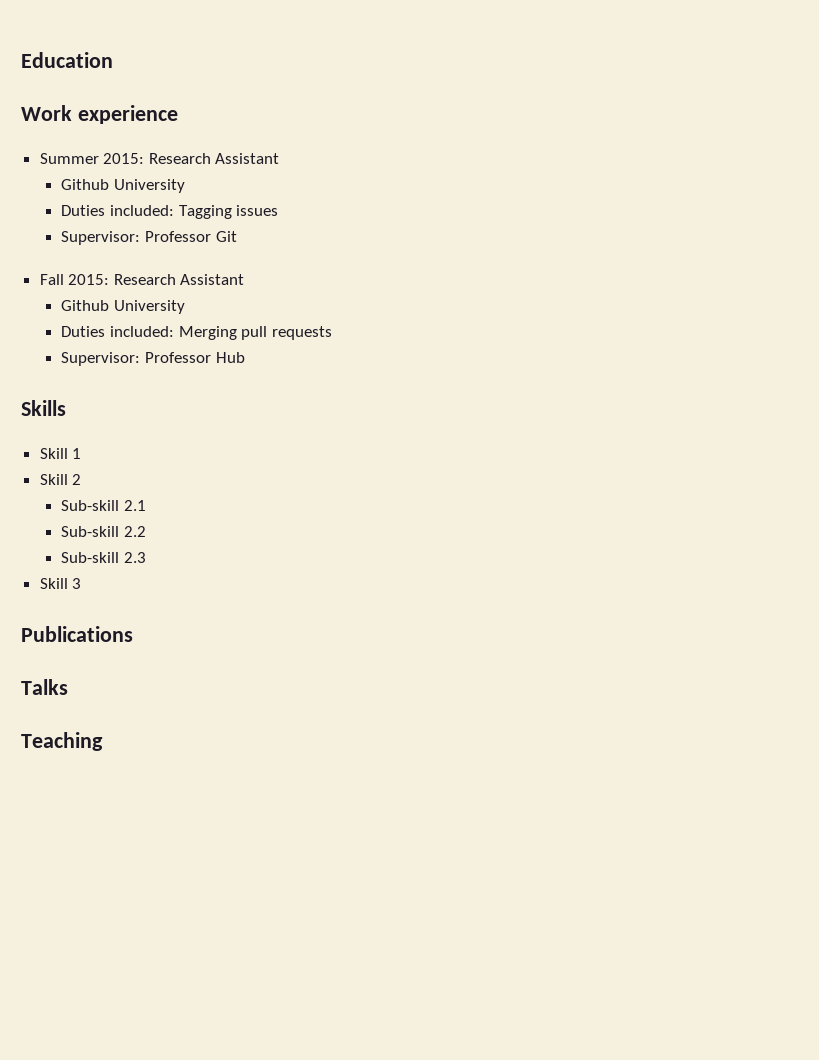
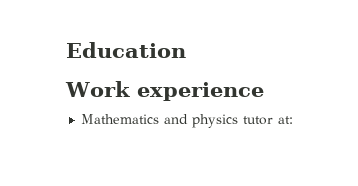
[39,153,280,164] [61,179,186,193] [61,205,279,219] [61,231,237,245] [39,274,245,285] [61,300,186,314] [61,326,332,340] [61,352,245,366] [21,400,66,416] [39,448,82,459] [39,474,82,485] [61,500,147,511] [61,526,147,537] [61,552,147,563] [39,578,82,589] [21,626,133,642] [21,679,68,695] [21,732,103,751] Summer 2015: Research Assistant // Github University // Duties included: Tagging issues // Supervisor: Professor Git // Fall 2015: Research Assistant // Github University // Duties included: Merging pull requests // Supervisor: Professor Hub // Skills // Skill 1 // Skill 2 // Sub-skill 2.1 // Sub-skill 2.2 // Sub-skill 2.3 // Skill 3 // Publications // Talks // Teaching -> [81,114,294,128] Mathematics and physics tutor at:

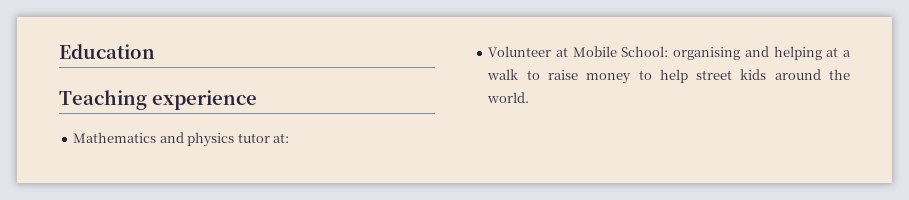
[65,81,130,97] Work -> [59,90,147,110] Teaching
(294, 120) none -> [488,46,851,60] [487,69,850,84] [487,92,530,103] // Volunteer at Mobile School: organising and helping at a walk to raise money to help street kids around the world.

